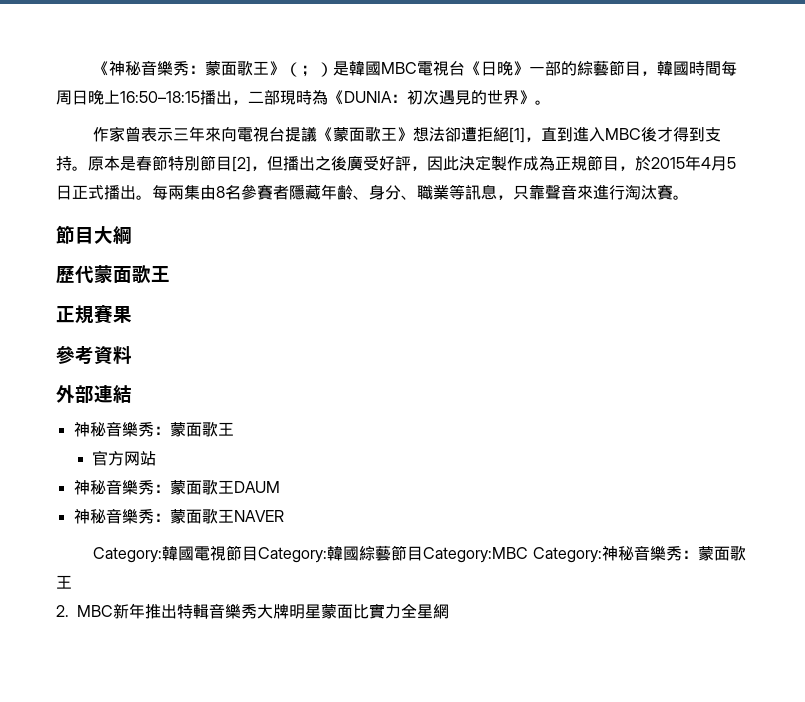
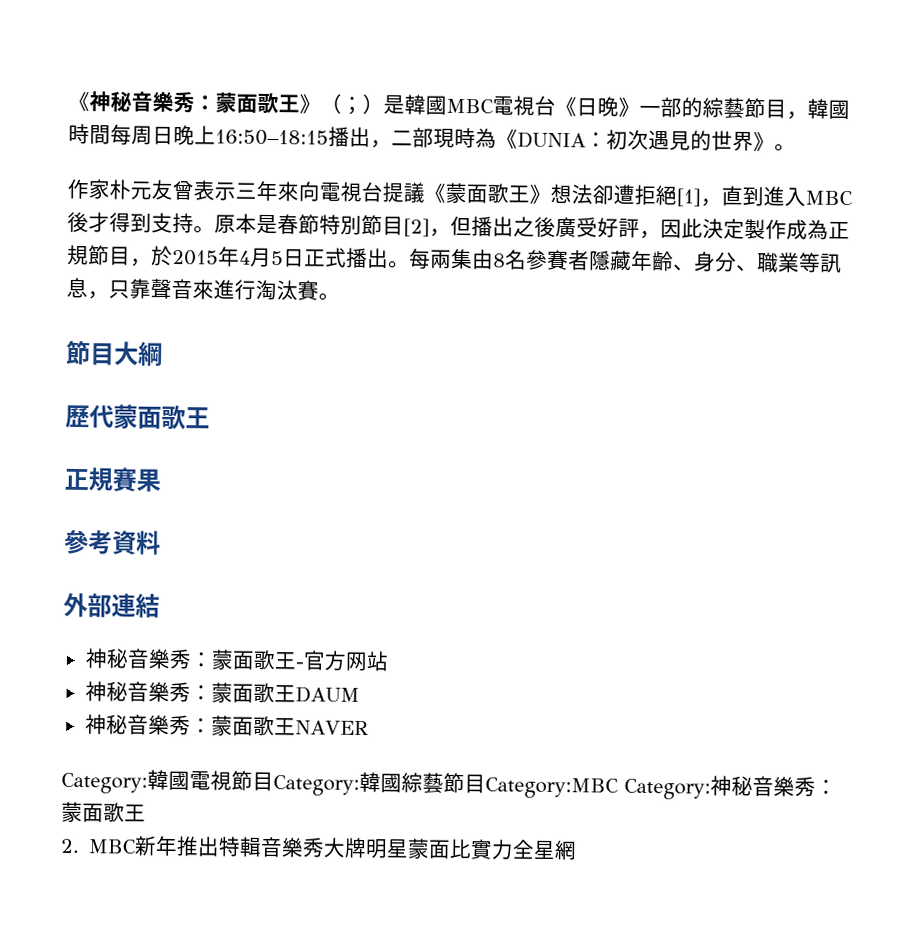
(126, 134) none -> [109,179,173,200] 朴元友
(234, 429) // -> [294,662,304,669] -

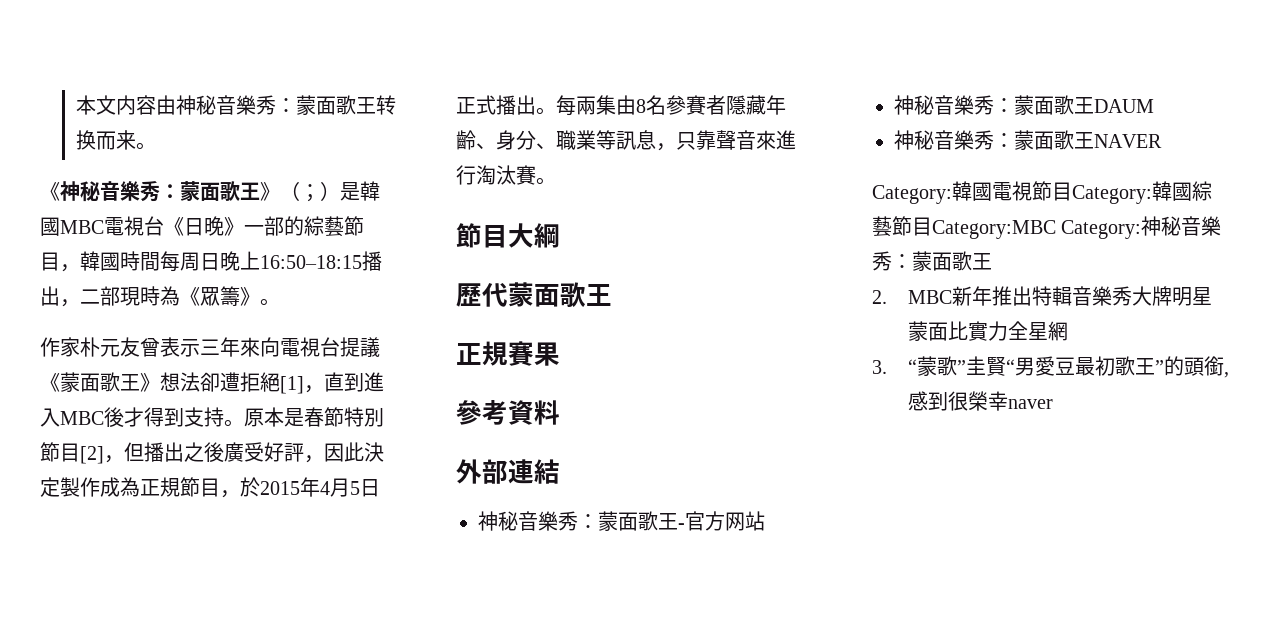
(68, 101) none -> [75,95,396,115] [75,130,156,150] 本文内容由神秘音樂秀：蒙面歌王转换而来。 //
[517,129,754,152] DUNIA：初次遇見的世界 -> [200,286,240,306] 眾籌
(578, 850) none -> [872,356,1229,378] [907,391,1053,411] // 3. “蒙歌”圭賢“男愛豆最初歌王”的頭銜,感到很榮幸naver

